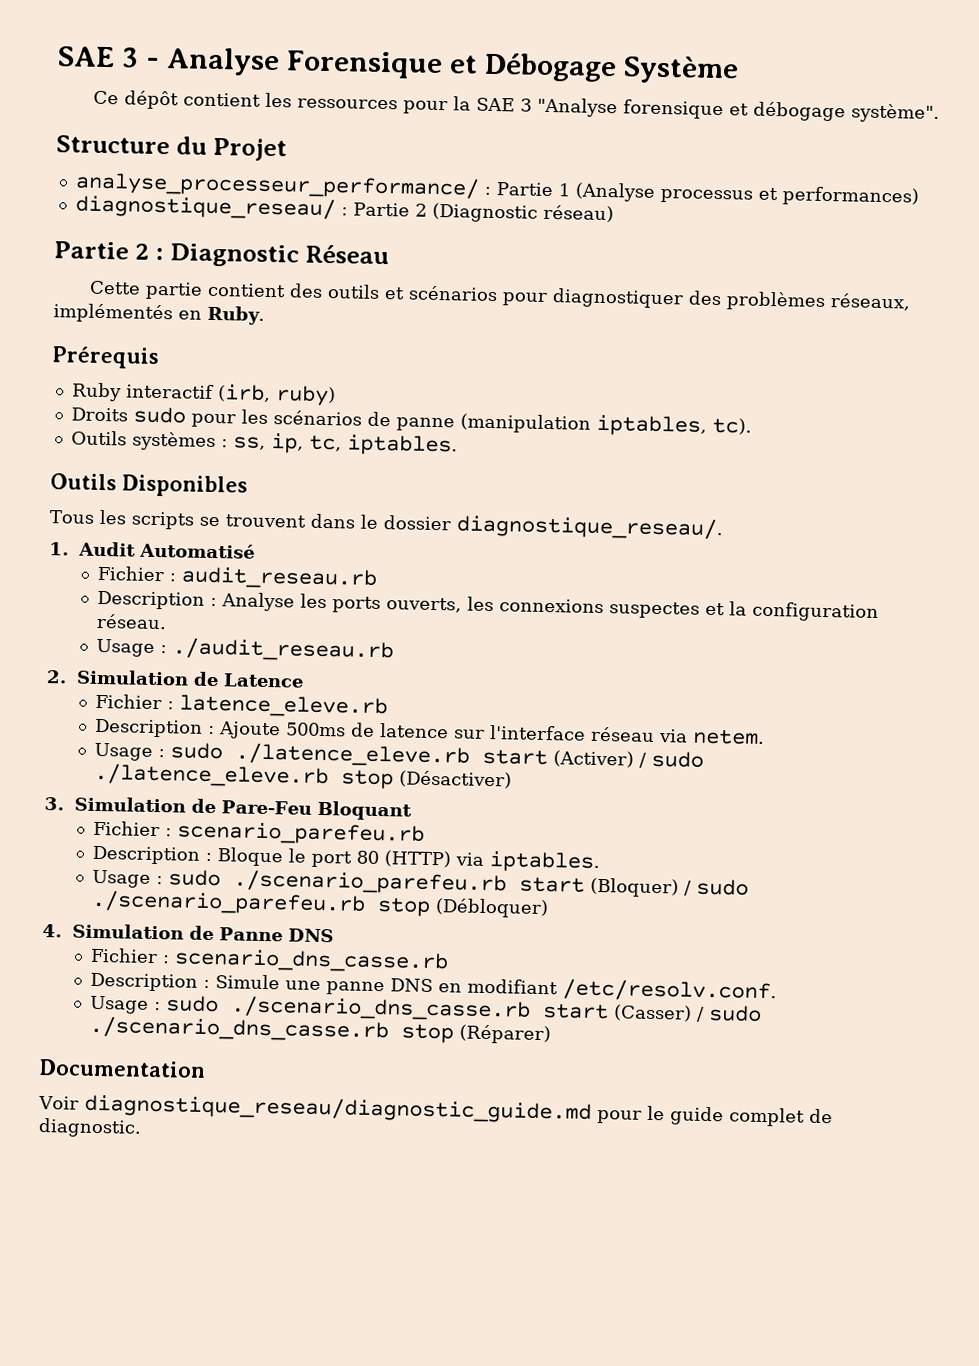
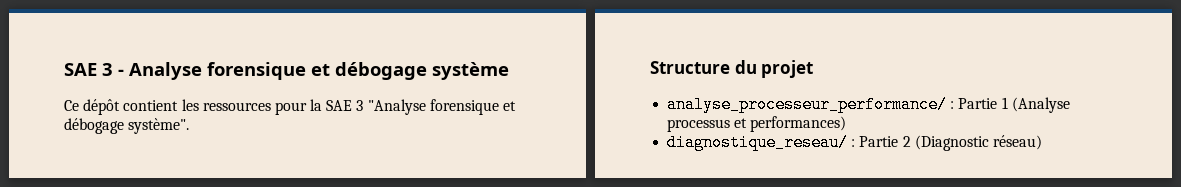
[285,50,739,85] Forensique et Débogage Système -> [207,62,509,80] forensique et débogage système
[212,137,287,162] Projet -> [761,60,814,78] projet
[54,241,389,268] [88,280,911,311] [53,303,265,325] [52,346,159,370] [71,382,336,407] [70,406,752,437] [70,430,458,457] [50,473,248,498] [49,509,723,541] [49,541,255,559] [97,565,379,590] [97,590,880,622] [96,613,168,630] [96,637,395,663] [46,669,304,688] [95,693,389,719] [94,718,766,745] [94,742,705,768] [94,762,513,790] [44,796,412,821] [93,820,426,846] [92,845,601,874] [92,869,750,898] [91,889,550,919] [42,923,334,943] [90,947,450,974] [90,972,778,1003] [90,995,763,1022] [89,1015,552,1045] [39,1058,206,1078] [38,1093,833,1127] [38,1117,142,1138] // Partie 2 : Diagnostic Réseau // Cette partie contient des outils et scénarios pour diagnostiquer des problèmes réseaux, implémentés en Ruby. // Prérequis // Ruby interactif (irb, ruby) // Droits sudo pour les scénarios de panne (manipulation iptables, tc). // Outils systèmes : ss, ip, tc, iptables. // Outils Disponibles // Tous les scripts se trouvent dans le dossier diagnostique_reseau/. // 1. Audit Automatisé // Fichier : audit_reseau.rb // Description : Analyse les ports ouverts, les connexions suspectes et la configuration réseau. // Usage : ./audit_reseau.rb // 2. Simulation de Latence // Fichier : latence_eleve.rb // Description : Ajoute 500ms de latence sur l'interface réseau via netem. // Usage : sudo ./latence_eleve.rb start (Activer) / sudo ./latence_eleve.rb stop (Désactiver) // 3. Simulation de Pare-Feu Bloquant // Fichier : scenario_parefeu.rb // Description : Bloque le port 80 (HTTP) via iptables. // Usage : sudo ./scenario_parefeu.rb start (Bloquer) / sudo ./scenario_parefeu.rb stop (Débloquer) // 4. Simulation de Panne DNS // Fichier : scenario_dns_casse.rb // Description : Simule une panne DNS en modifiant /etc/resolv.conf. // Usage : sudo ./scenario_dns_casse.rb start (Casser) / sudo ./scenario_dns_casse.rb stop (Réparer) // Documentation // Voir diagnostique_reseau/diagnostic_guide.md pour le guide complet de diagnostic. -> (1042, 142) none

